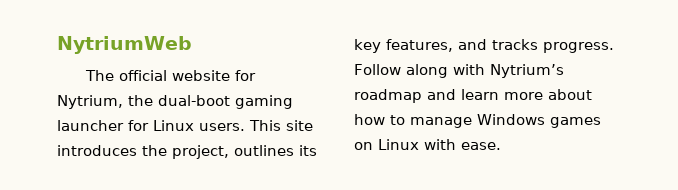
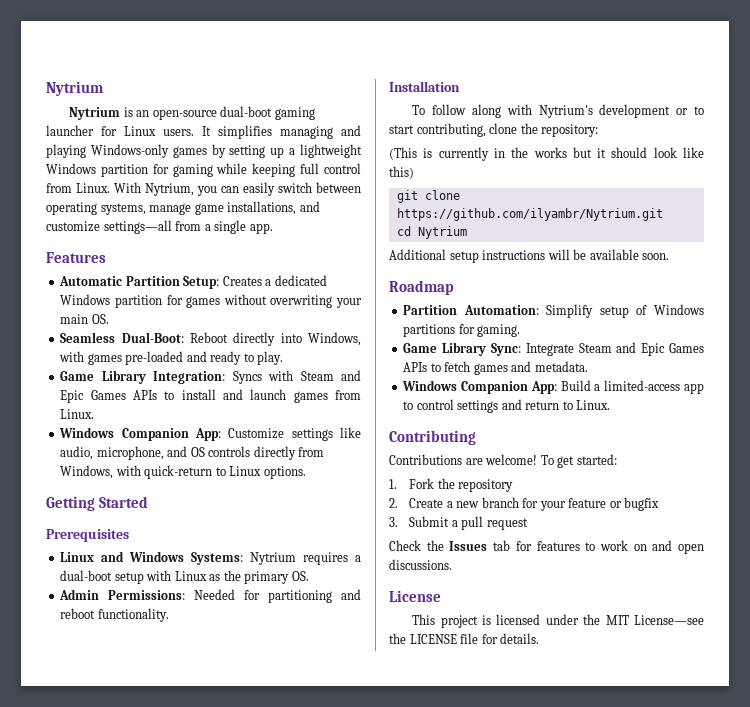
[57,36,192,54] [85,70,257,81] [57,95,153,109] NytriumWeb // The official website for Nytrium, the -> [46,81,104,96] [69,107,217,120] Nytrium // Nytrium is an open-source
[249,120,313,131] [57,145,317,159] [354,39,614,53] [354,64,564,78] [354,89,592,103] [354,114,601,128] [354,139,501,150] This site introduces the project, outlines its key features, and tracks progress. Follow along with Nytrium’s roadmap and learn more about how to manage Windows games on Linux with ease. -> [202,125,361,139] [46,144,362,158] [46,163,361,177] [46,182,361,196] [46,201,320,215] [46,220,273,234] [46,252,106,263] [59,275,327,289] [60,294,362,308] [60,314,109,324] [60,332,361,346] [59,351,284,365] [60,370,361,384] [60,389,361,403] [60,409,95,419] [59,427,361,441] [60,446,325,460] [60,465,306,479] [46,496,148,511] [46,529,129,542] [60,551,361,565] [60,570,309,584] [59,589,361,603] [60,608,169,622] [389,81,460,92] [412,104,704,118] [389,123,599,137] [389,147,704,161] [389,166,414,179] [396,190,460,203] [396,208,663,221] [396,226,467,239] [389,249,670,263] [389,280,454,295] [403,304,704,318] [403,324,521,337] [403,342,704,356] [403,361,588,375] [402,380,704,394] [403,399,611,413] [389,430,476,445] [389,454,617,468] [389,478,514,492] [389,497,660,511] [389,516,528,530] [389,540,704,554] [389,559,452,570] [389,590,441,602] [412,614,704,628] [389,633,540,644] It simplifies managing and playing Windows-only games by setting up a lightweight Windows partition for gaming while keeping full control from Linux. With Nytrium, you can easily switch between operating systems, manage game installations, and customize settings—all from a single app. // Features // Automatic Partition Setup: Creates a dedicated Windows partition for games without overwriting your main OS. // Seamless Dual-Boot: Reboot directly into Windows, with games pre-loaded and ready to play. // Game Library Integration: Syncs with Steam and Epic Games APIs to install and launch games from Linux. // Windows Companion App: Customize settings like audio, microphone, and OS controls directly from Windows, with quick-return to Linux options. // Getting Started // Prerequisites // Linux and Windows Systems: Nytrium requires a dual-boot setup with Linux as the primary OS. // Admin Permissions: Needed for partitioning and reboot functionality. // Installation // To follow along with Nytrium's development or to start contributing, clone the repository: // (This is currently in the works but it should look like this) // git clone https://github.com/ilyambr/Nytrium.git // cd Nytrium // Additional setup instructions will be available soon. // Roadmap // Partition Automation: Simplify setup of Windows partitions for gaming. // Game Library Sync: Integrate Steam and Epic Games APIs to fetch games and metadata. // Windows Companion App: Build a limited-access app to control settings and return to Linux. // Contributing // Contributions are welcome! To get started: // 1. Fork the repository // 2. Create a new branch for your feature or bugfix // 3. Submit a pull request // Check the Issues tab for features to work on and open discussions. // License // This project is licensed under the MIT License—see the LICENSE file for details.

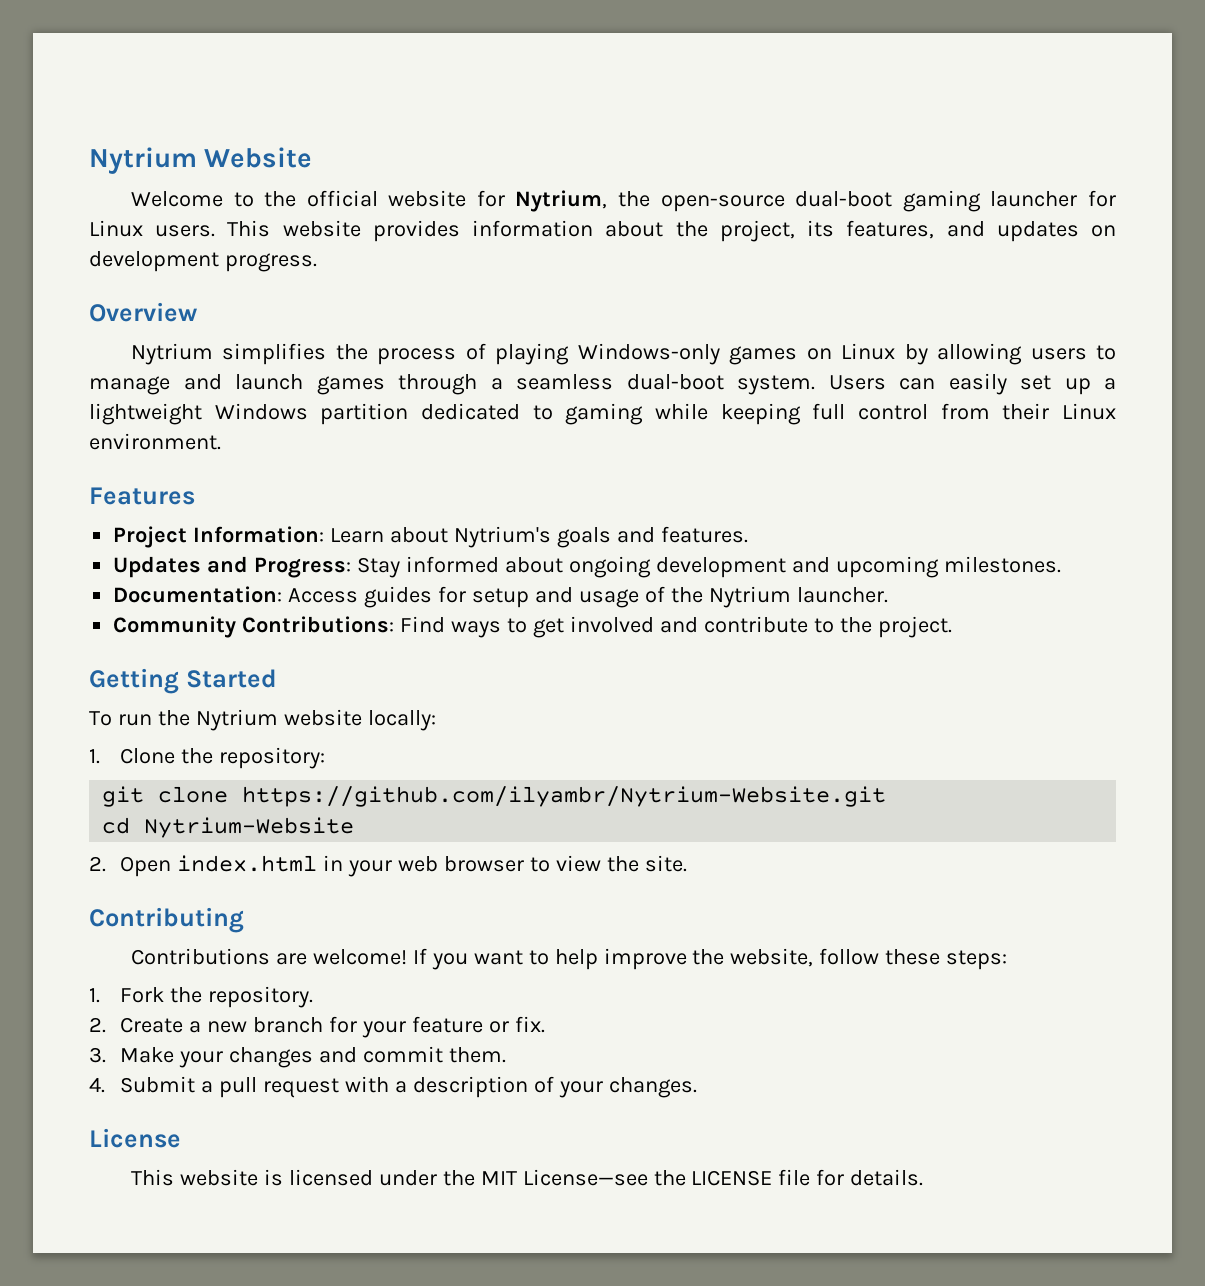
[46,81,104,96] [69,107,150,120] Nytrium // Nytrium is an -> [89,147,313,174] [130,190,651,212] Nytrium Website // Welcome to the official website for Nytrium, the
[202,125,361,139] [46,144,266,158] It simplifies managing and playing Windows-only games by setting -> [227,220,1117,242] [89,251,317,272] [89,302,197,322] [130,343,1117,365] [89,373,1051,395] This website provides information about the project, its features, and updates on development progress. // Overview // Nytrium simplifies the process of playing Windows-only games on Linux by allowing users to manage and launch games through a seamless dual-boot system. Users can easily set
[152,164,169,174] for -> [421,403,553,420] dedicated to
[76,182,361,196] [46,201,320,215] [46,220,273,234] [46,252,106,263] [59,275,327,289] [60,294,362,308] [60,314,109,324] [60,332,361,346] [59,351,284,365] [60,370,361,384] [60,389,361,403] [60,409,95,419] [59,427,361,441] [60,446,325,460] [60,465,306,479] [46,496,148,511] [46,529,129,542] [60,551,361,565] [60,570,309,584] [59,589,361,603] [60,608,169,622] [389,81,460,92] [412,104,704,118] [389,123,599,137] [389,147,704,161] [389,166,414,179] Linux. With Nytrium, you can easily switch between operating systems, manage game installations, and customize settings—all from a single app. // Features // Automatic Partition Setup: Creates a dedicated Windows partition for games without overwriting your main OS. // Seamless Dual-Boot: Reboot directly into Windows, with games pre-loaded and ready to play. // Game Library Integration: Syncs with Steam and Epic Games APIs to install and launch games from Linux. // Windows Companion App: Customize settings like audio, microphone, and OS controls directly from Windows, with quick-return to Linux options. // Getting Started // Prerequisites // Linux and Windows Systems: Nytrium requires a dual-boot setup with Linux as the primary OS. // Admin Permissions: Needed for partitioning and reboot functionality. // Installation // To follow along with Nytrium's development or to start contributing, clone the repository: // (This is currently in the works but it should look like this) -> [1002,403,1116,420] [89,433,221,450] [89,487,195,505] [113,526,748,548] [113,556,1061,578] [113,586,888,608] [113,616,952,638] [89,668,277,694] [89,709,436,731] [89,747,325,769] their Linux environment. // Features // Project Information: Learn about Nytrium's goals and features. // Updates and Progress: Stay informed about ongoing development and upcoming milestones. // Documentation: Access guides for setup and usage of the Nytrium launcher. // Community Contributions: Find ways to get involved and contribute to the project. // Getting Started // To run the Nytrium website locally: // 1. Clone the repository:
[396,208,663,221] https://github.com/ilyambr/Nytrium.git -> [242,786,887,807] https://github.com/ilyambr/Nytrium-Website.git
[417,226,467,239] [389,249,670,263] [389,280,454,295] [403,304,704,318] [403,324,521,337] [403,342,704,356] [403,361,588,375] [402,380,704,394] [403,399,611,413] [389,430,476,445] [389,454,617,468] Nytrium // Additional setup instructions will be available soon. // Roadmap // Partition Automation: Simplify setup of Windows partitions for gaming. // Game Library Sync: Integrate Steam and Epic Games APIs to fetch games and metadata. // Windows Companion App: Build a limited-access app to control settings and return to Linux. // Contributing // Contributions are welcome! To get started: -> [144,817,355,838] [89,855,687,877] [89,907,244,933] [130,948,1008,970] Nytrium-Website // 2. Open index.html in your web browser to view the site. // Contributing // Contributions are welcome! If you want to help improve the website, follow these steps:
[458,479,514,492] repository -> [207,986,313,1008] repository.
[624,497,660,511] [389,516,528,530] [389,540,704,554] [389,559,452,570] bugfix // 3. Submit a pull request // Check the Issues tab for features to work on and open discussions. -> [514,1016,545,1033] [89,1046,506,1068] [89,1076,697,1098] fix. // 3. Make your changes and commit them. // 4. Submit a pull request with a description of your changes.
[440,615,478,628] project -> [179,1169,258,1186] website

